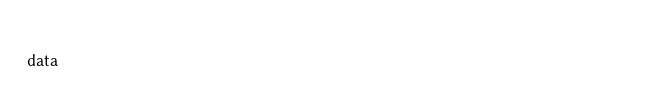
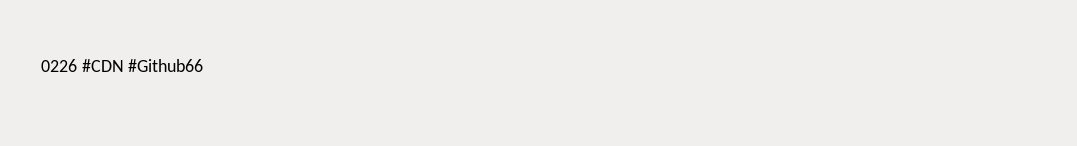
[27,54,58,66] data -> [41,59,204,72] 0226 #CDN #Github66

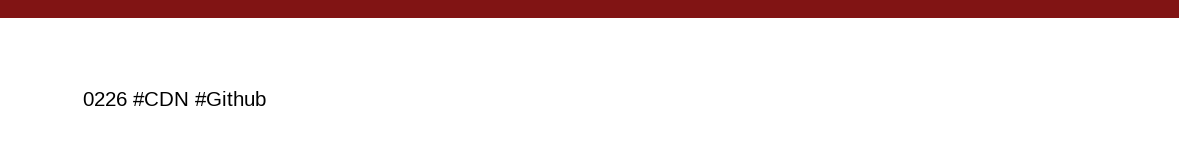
[128,59,204,72] #Github66 -> [195,91,266,106] #Github

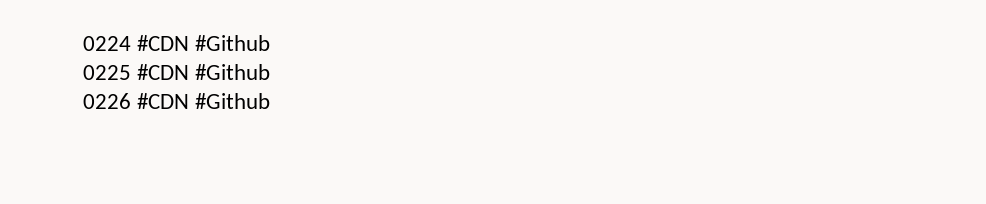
(83, 99) none -> [83,35,271,51] [83,64,271,80] 0224 #CDN #Github // 0225 #CDN #Github //

